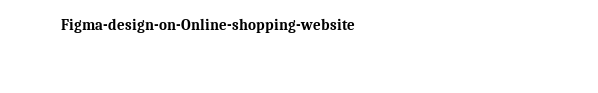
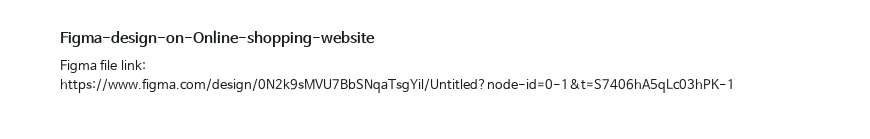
(355, 25) none -> [60,59,146,74] [60,78,735,93] // Figma file link: https://www.figma.com/design/0N2k9sMVU7BbSNqaTsgYil/Untitled?node-id=0-1&t=S7406hA5qLc03hPK-1

